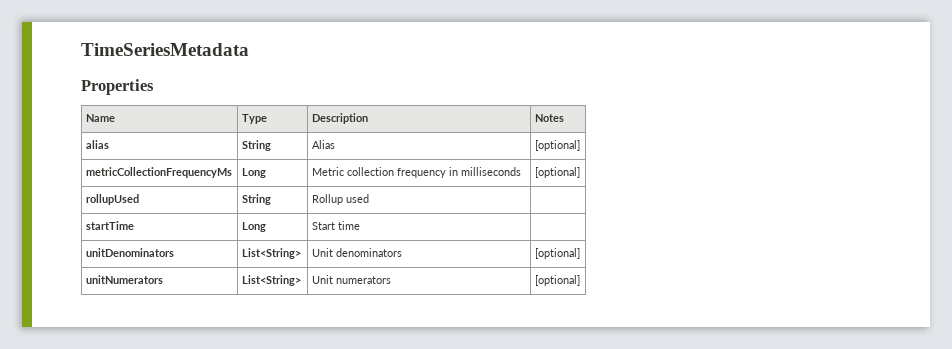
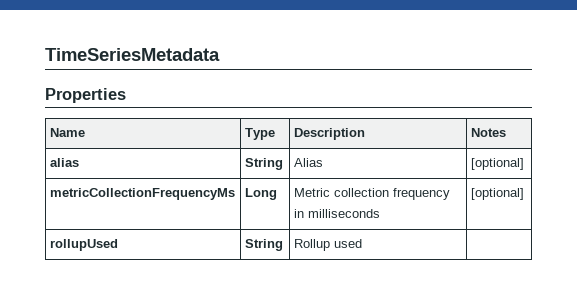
[85,221,134,230] [241,222,266,232] [311,221,360,230] [85,248,174,257] [241,248,301,259] [311,248,402,257] [534,248,580,259] [85,275,163,284] [241,275,301,286] [311,275,391,284] [534,275,580,286] // startTime | Long | Start time | // unitDenominators | List<String> | Unit denominators | [optional] // unitNumerators | List<String> | Unit numerators | [optional] -> (363, 243) none

